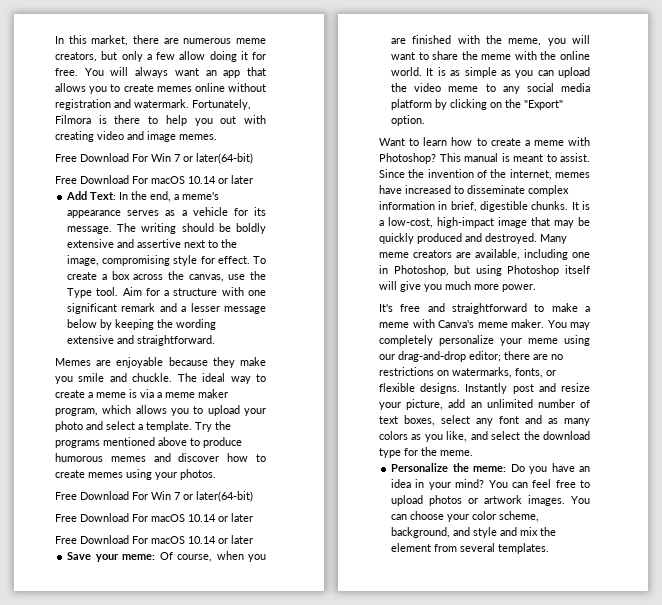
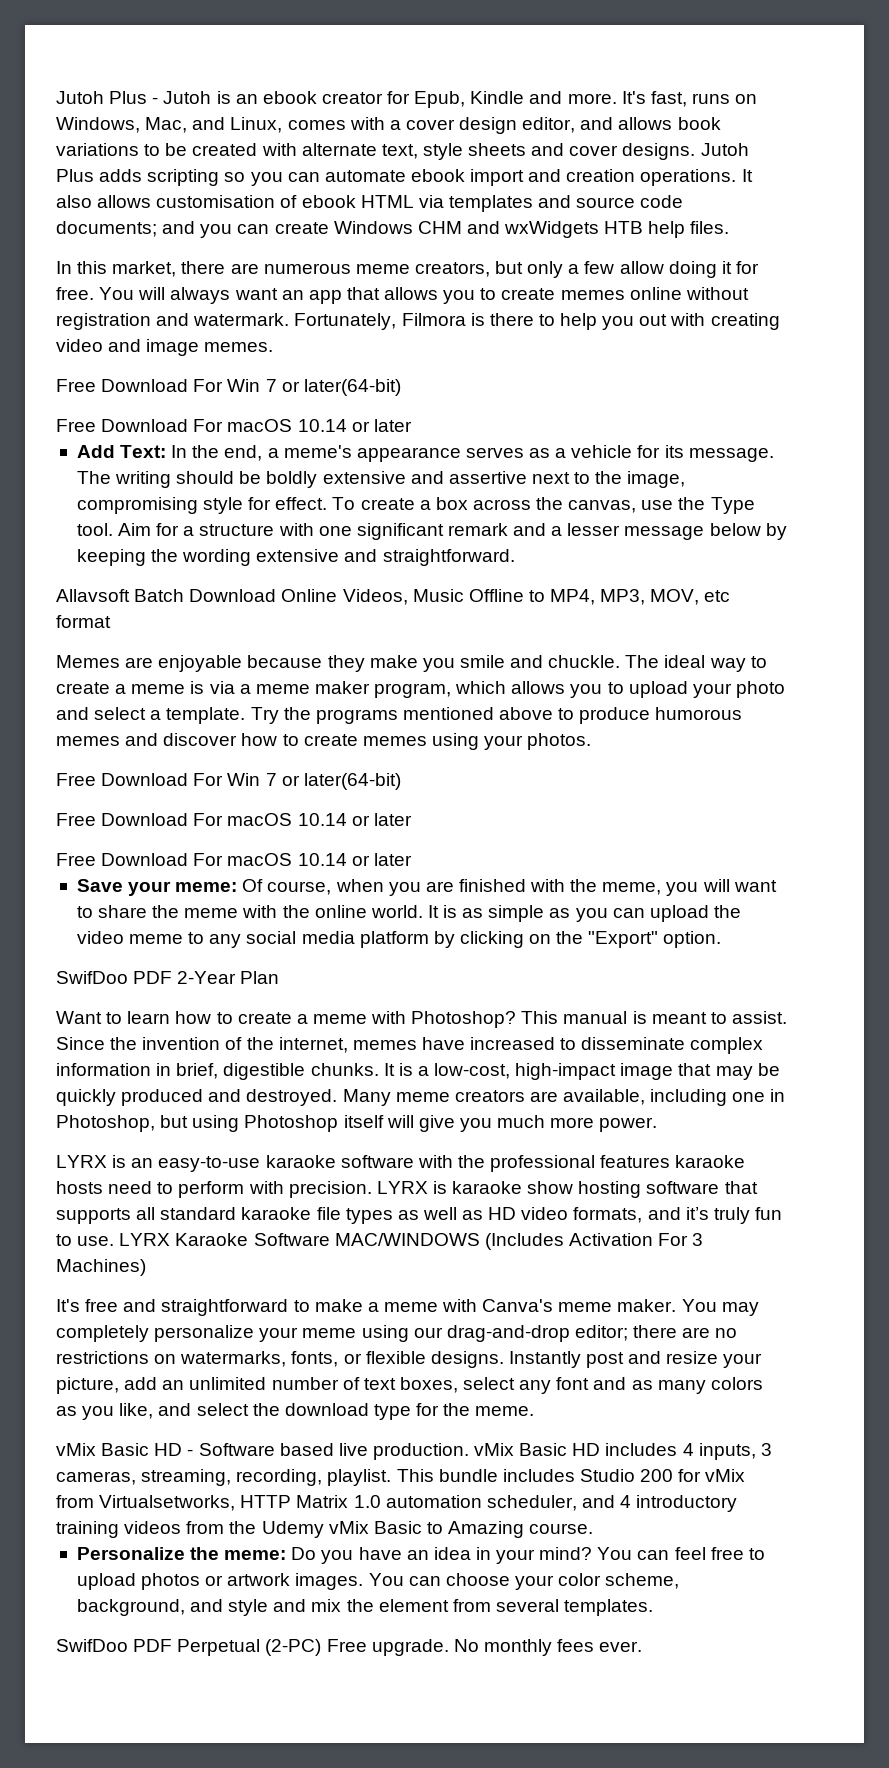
(55, 40) none -> [56,91,758,108] [56,117,721,134] [56,143,749,160] [56,169,753,186] [56,195,684,212] [56,221,730,238] Jutoh Plus - Jutoh is an ebook creator for Epub, Kindle and more. It's fast, runs on Windows, Mac, and Linux, comes with a cover design editor, and allows book variations to be created with alternate text, style sheets and cover designs. Jutoh Plus adds scripting so you can automate ebook import and creation operations. It also allows customisation of ebook HTML via templates and source code documents; and you can create Windows CHM and wxWidgets HTB help files. //
(216, 340) none -> [56,589,731,605] [56,615,111,628] // Allavsoft Batch Download Online Videos, Music Offline to MP4, MP3, MOV, etc format
(426, 120) none -> [56,971,280,984] // SwifDoo PDF 2-Year Plan
(536, 288) none -> [56,1155,746,1172] [56,1181,758,1198] [56,1207,782,1224] [56,1233,704,1250] [56,1259,146,1276] // LYRX is an easy-to-use karaoke software with the professional features karaoke hosts need to perform with precision. LYRX is karaoke show hosting software that supports all standard karaoke file types as well as HD video formats, and it’s truly fun to use. LYRX Karaoke Software MAC/WINDOWS (Includes Activation For 3 Machines)
(473, 453) none -> [56,1443,772,1460] [56,1469,746,1486] [56,1495,738,1512] [56,1521,594,1538] // vMix Basic HD - Software based live production. vMix Basic HD includes 4 inputs, 3 cameras, streaming, recording, playlist. This bundle includes Studio 200 for vMix from Virtualsetworks, HTTP Matrix 1.0 automation scheduler, and 4 introductory training videos from the Udemy vMix Basic to Amazing course.
(550, 548) none -> [56,1639,643,1656] // SwifDoo PDF Perpetual (2-PC) Free upgrade. No monthly fees ever.

